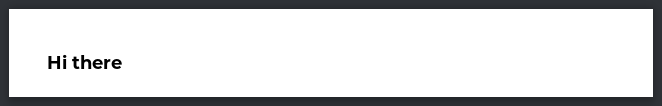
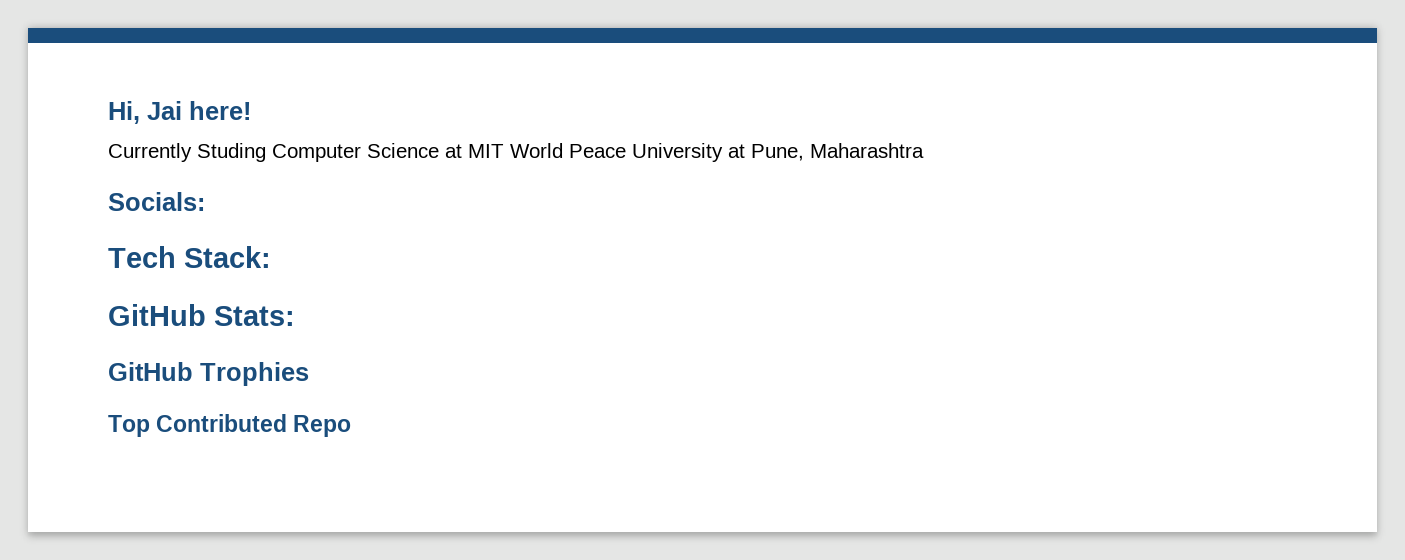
[47,54,122,69] Hi there -> [108,101,251,124] [108,143,924,162] [108,192,205,211] [108,246,271,268] [108,304,295,326] [108,362,309,386] [108,414,352,437] Hi, Jai here! // Currently Studing Computer Science at MIT World Peace University at Pune, Maharashtra // Socials: // Tech Stack: // GitHub Stats: // GitHub Trophies // Top Contributed Repo

